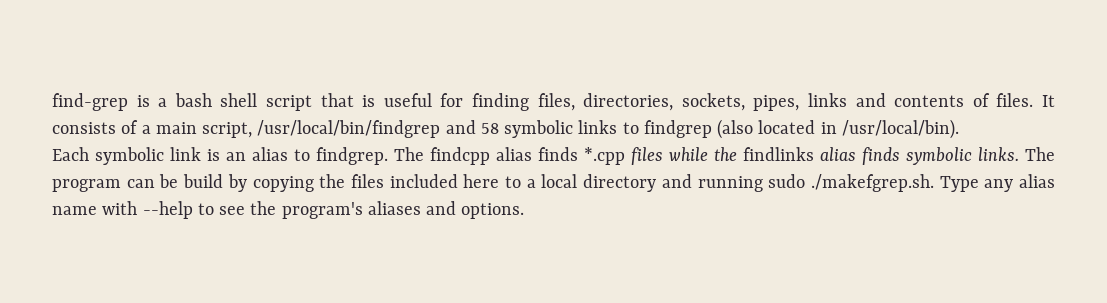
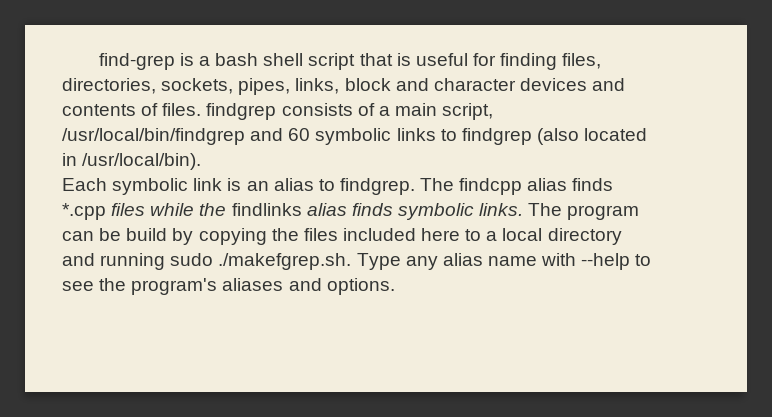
[808,93,848,107] links -> [295,78,587,94] links, block and character devices
[1042,95,1056,107] It -> [206,103,277,120] findgrep
[480,123,499,134] 58 -> [288,128,311,141] 60

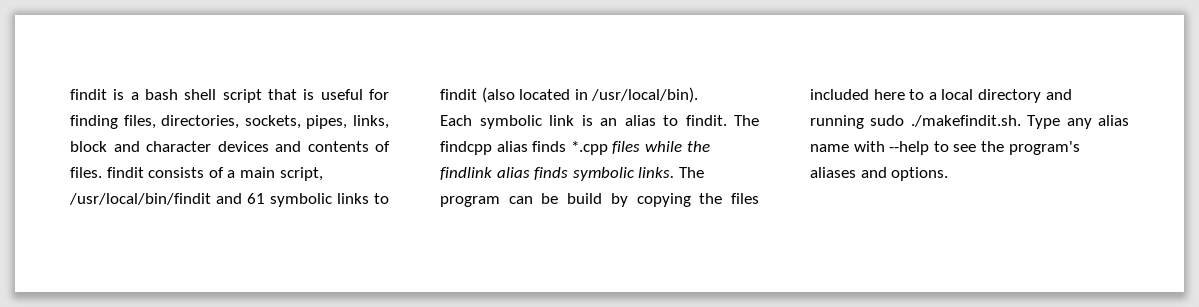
[98,53,175,70] find-grep -> [70,89,107,100] findit
[206,103,277,120] findgrep -> [106,167,144,178] findit
[62,128,311,145] /usr/local/bin/findgrep and 60 -> [69,193,265,205] /usr/local/bin/findit and 61
[461,128,532,145] findgrep -> [440,89,477,100] findit
[339,178,415,195] findgrep. -> [685,115,727,126] findit.
[231,203,302,216] findlinks -> [440,167,492,180] findlink
[218,253,352,270] ./makefgrep.sh. -> [910,115,1021,127] ./makefindit.sh.

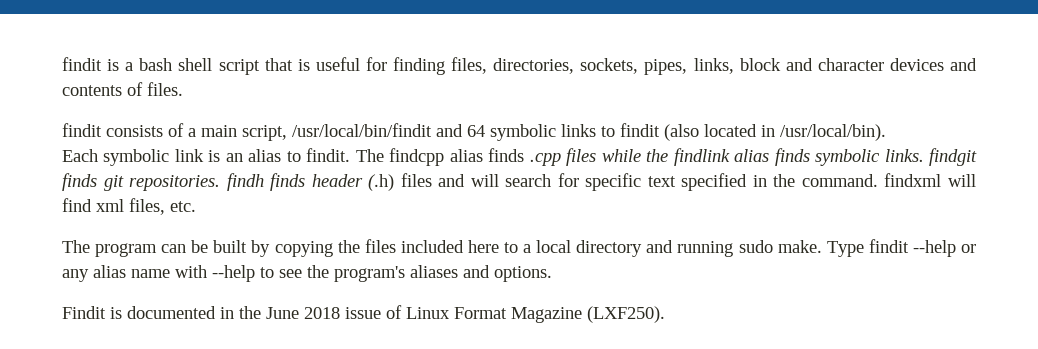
(102, 172) none -> (183, 89) //
[247,193,265,204] 61 -> [467,125,485,137] 64
[570,141,608,155] *.cpp -> [529,153,561,166] .cpp
(675, 172) none -> [929,148,978,166] [62,173,976,191] [62,198,196,215] findgit finds git repositories. findh finds header (.h) files and will search for specific text specified in the command. findxml will find xml files, etc. //
[567,193,603,204] build -> [213,240,248,253] built
[910,115,1061,129] ./makefindit.sh. Type -> [777,239,977,257] make. Type findit --help or
(949, 174) none -> [62,305,665,323] // Findit is documented in the June 2018 issue of Linux Format Magazine (LXF250).

